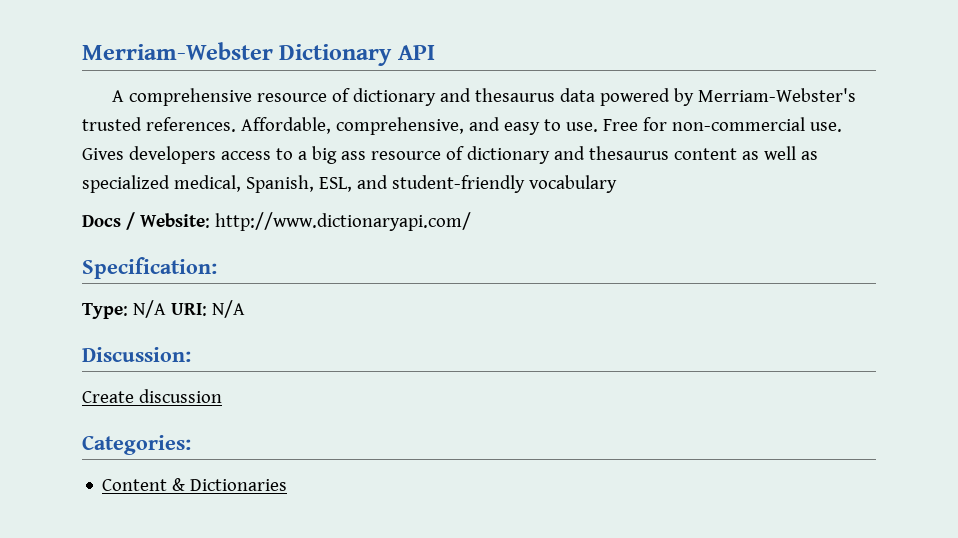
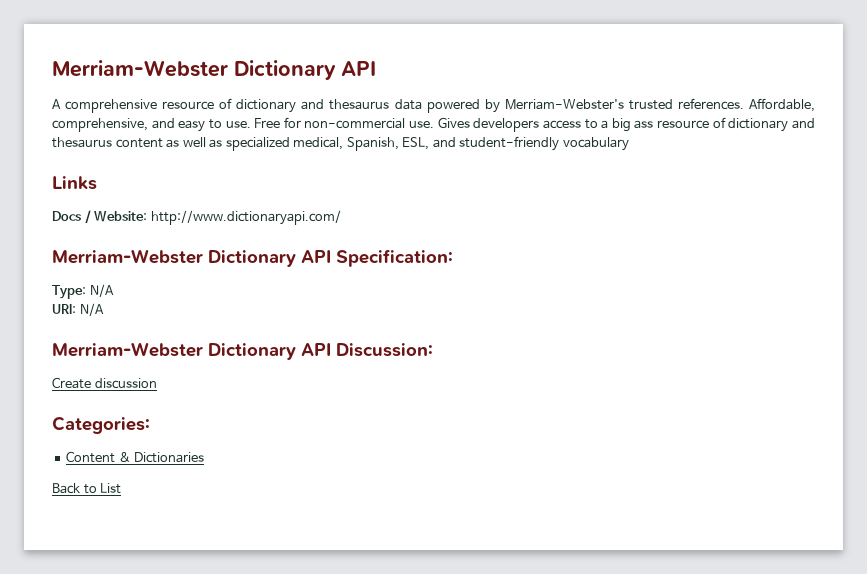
(617, 184) none -> [52,176,97,190] // Links
(471, 221) none -> [52,249,331,267] Merriam-Webster Dictionary API
(166, 309) none -> (114, 290) //
(245, 309) none -> [52,342,331,360] Merriam-Webster Dictionary API
(288, 485) none -> [52,483,122,494] // Back to List

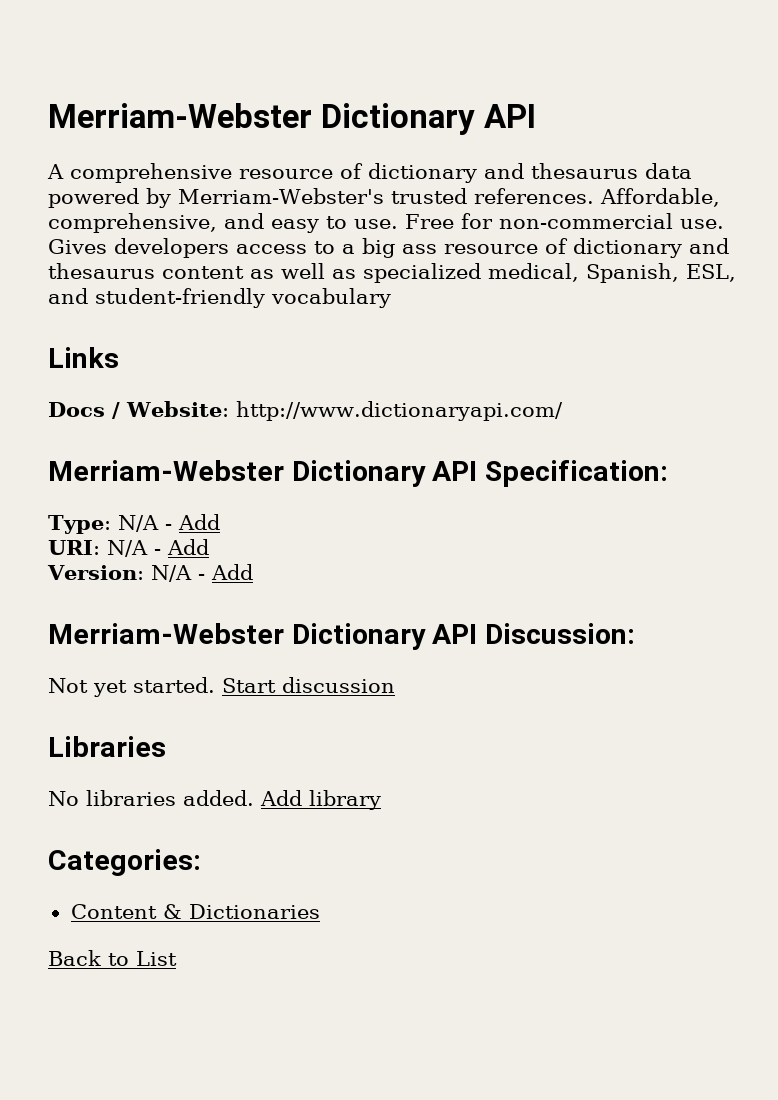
(114, 290) none -> [164,514,220,530] - Add
[52,342,433,360] [52,377,157,389] // Merriam-Webster Dictionary API Discussion: // Create discussion -> [154,539,209,555] [47,564,253,582] [48,623,636,650] [48,677,395,697] [48,736,166,757] [48,790,381,810] - Add // Version: N/A - Add // Merriam-Webster Dictionary API Discussion: // Not yet started. Start discussion // Libraries // No libraries added. Add library

